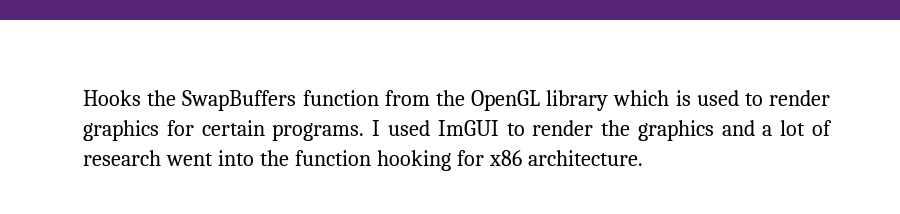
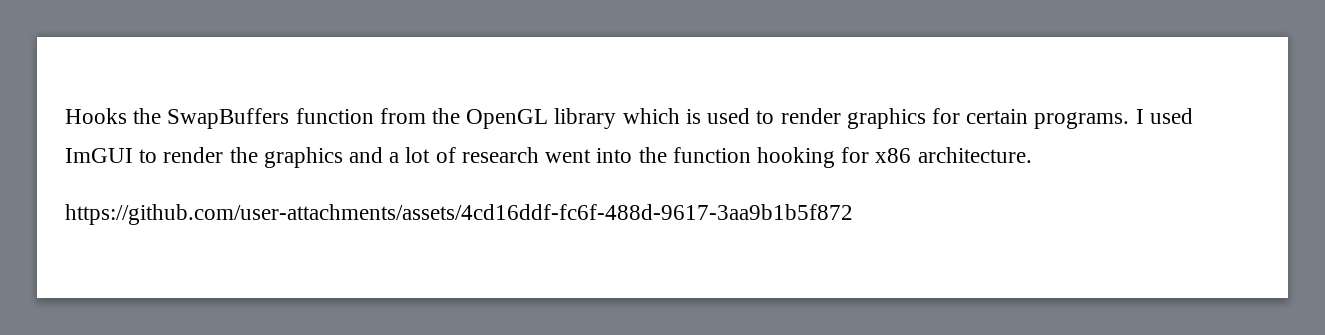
(643, 158) none -> [65,204,853,225] // https://github.com/user-attachments/assets/4cd16ddf-fc6f-488d-9617-3aa9b1b5f872

